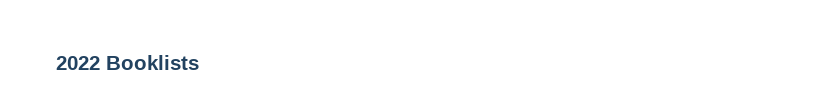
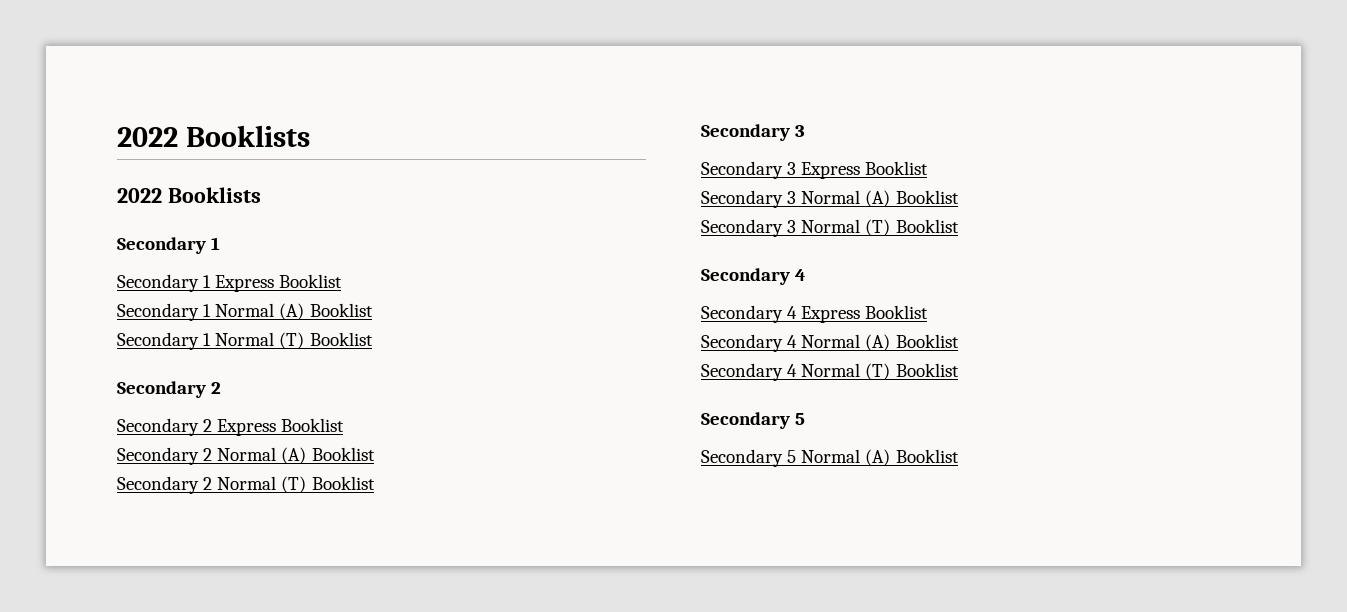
[56,55,199,70] 2022 Booklists -> [117,125,311,147] [117,187,261,203] [117,237,221,254] [117,274,343,292] [117,303,373,321] [117,332,373,350] [117,381,222,398] [117,418,345,436] [117,447,375,465] [117,476,375,494] [701,124,806,141] [701,161,929,179] [701,190,959,208] [701,219,959,237] [701,268,807,285] [701,305,929,323] [701,334,959,352] [701,363,959,381] [701,412,806,429] [701,449,959,467] 2022 Booklists // 2022 Booklists // Secondary 1 // Secondary 1 Express Booklist // Secondary 1 Normal (A) Booklist // Secondary 1 Normal (T) Booklist // Secondary 2 // Secondary 2 Express Booklist // Secondary 2 Normal (A) Booklist // Secondary 2 Normal (T) Booklist // Secondary 3 // Secondary 3 Express Booklist // Secondary 3 Normal (A) Booklist // Secondary 3 Normal (T) Booklist // Secondary 4 // Secondary 4 Express Booklist // Secondary 4 Normal (A) Booklist // Secondary 4 Normal (T) Booklist // Secondary 5 // Secondary 5 Normal (A) Booklist

